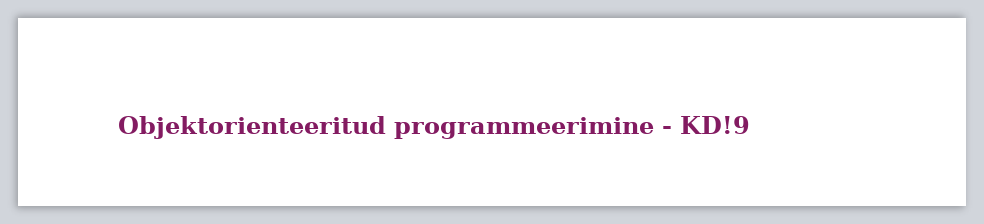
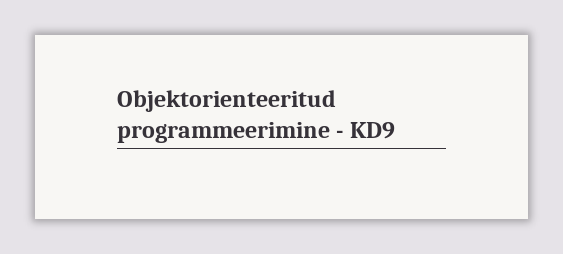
[680,116,750,134] KD!9 -> [349,122,395,139] KD9

